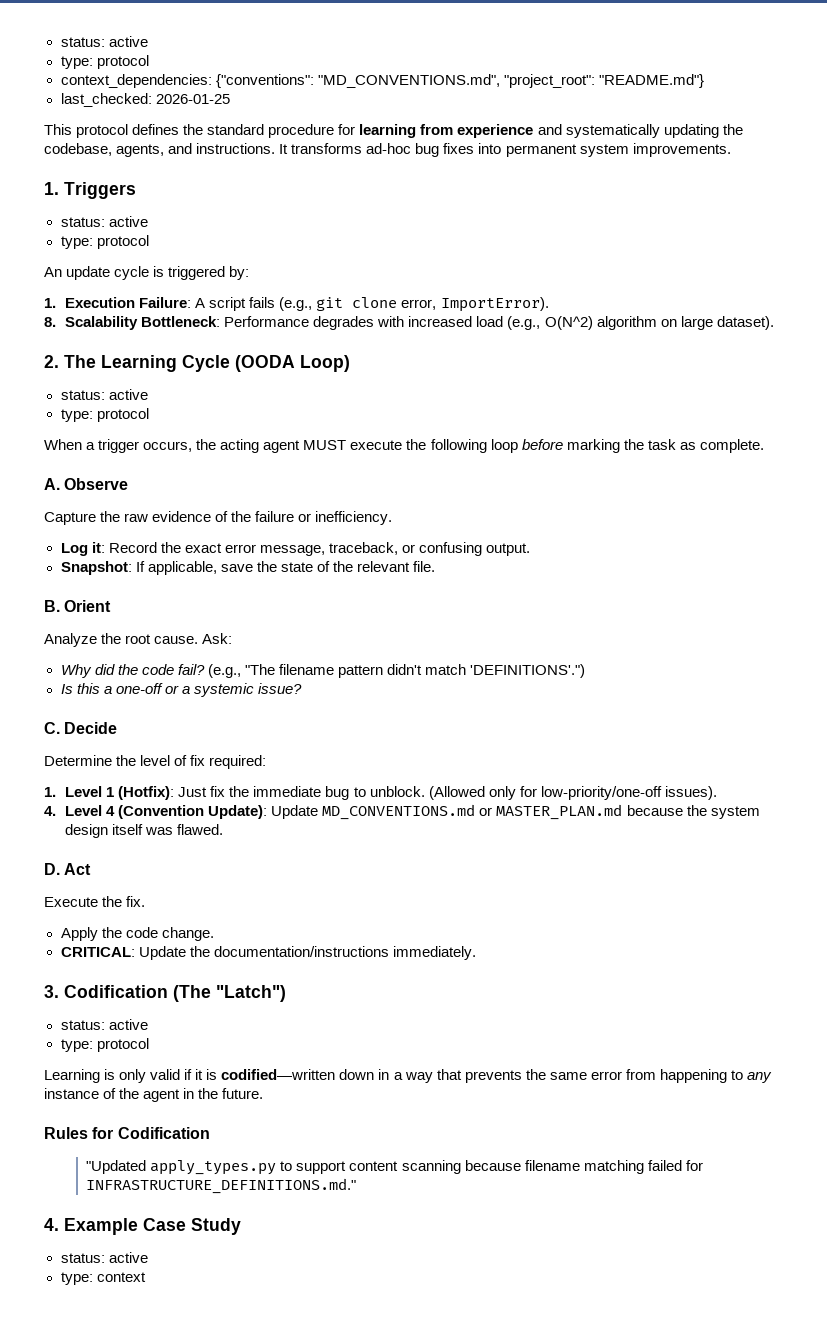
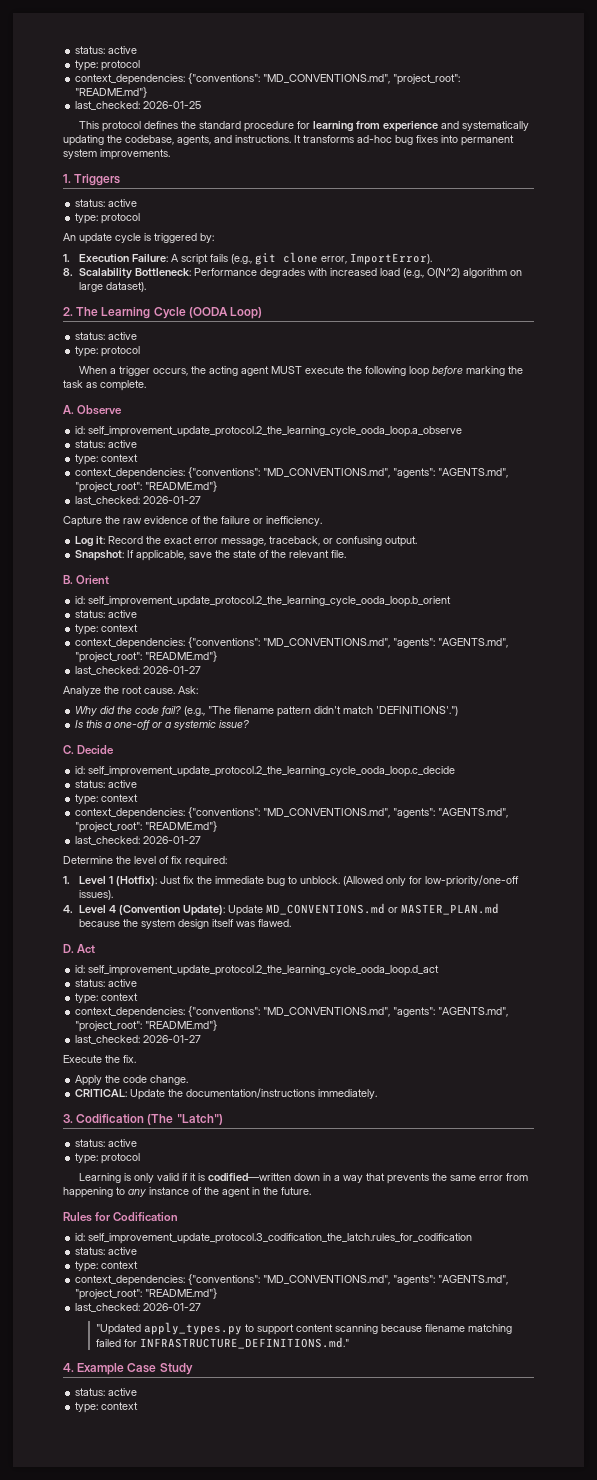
(129, 484) none -> [75,426,463,437] [75,440,138,448] [75,454,139,465] [75,467,509,479] [75,481,218,493] [75,496,202,505] // id: self_improvement_update_protocol.2_the_learning_cycle_ooda_loop.a_observe // status: active // type: context // context_dependencies: {"conventions": "MD_CONVENTIONS.md", "agents": "AGENTS.md", "project_root": "README.md"} // last_checked: 2026-01-27
(112, 606) none -> [75,596,452,607] [75,610,138,618] [75,624,139,635] [75,637,509,649] [75,651,218,663] [75,666,202,675] // id: self_improvement_update_protocol.2_the_learning_cycle_ooda_loop.b_orient // status: active // type: context // context_dependencies: {"conventions": "MD_CONVENTIONS.md", "agents": "AGENTS.md", "project_root": "README.md"} // last_checked: 2026-01-27
(118, 728) none -> [75,766,456,777] [75,780,138,788] [75,794,139,805] [75,807,509,819] [75,821,218,833] [75,836,202,845] // id: self_improvement_update_protocol.2_the_learning_cycle_ooda_loop.c_decide // status: active // type: context // context_dependencies: {"conventions": "MD_CONVENTIONS.md", "agents": "AGENTS.md", "project_root": "README.md"} // last_checked: 2026-01-27
(92, 869) none -> [75,965,440,976] [75,979,138,987] [75,993,139,1004] [75,1006,509,1018] [75,1020,218,1032] [75,1035,202,1044] // id: self_improvement_update_protocol.2_the_learning_cycle_ooda_loop.d_act // status: active // type: context // context_dependencies: {"conventions": "MD_CONVENTIONS.md", "agents": "AGENTS.md", "project_root": "README.md"} // last_checked: 2026-01-27
(210, 1133) none -> [75,1233,473,1244] [75,1247,138,1255] [75,1261,139,1272] [75,1274,509,1286] [75,1288,218,1300] [75,1303,202,1312] // id: self_improvement_update_protocol.3_codification_the_latch.rules_for_codification // status: active // type: context // context_dependencies: {"conventions": "MD_CONVENTIONS.md", "agents": "AGENTS.md", "project_root": "README.md"} // last_checked: 2026-01-27

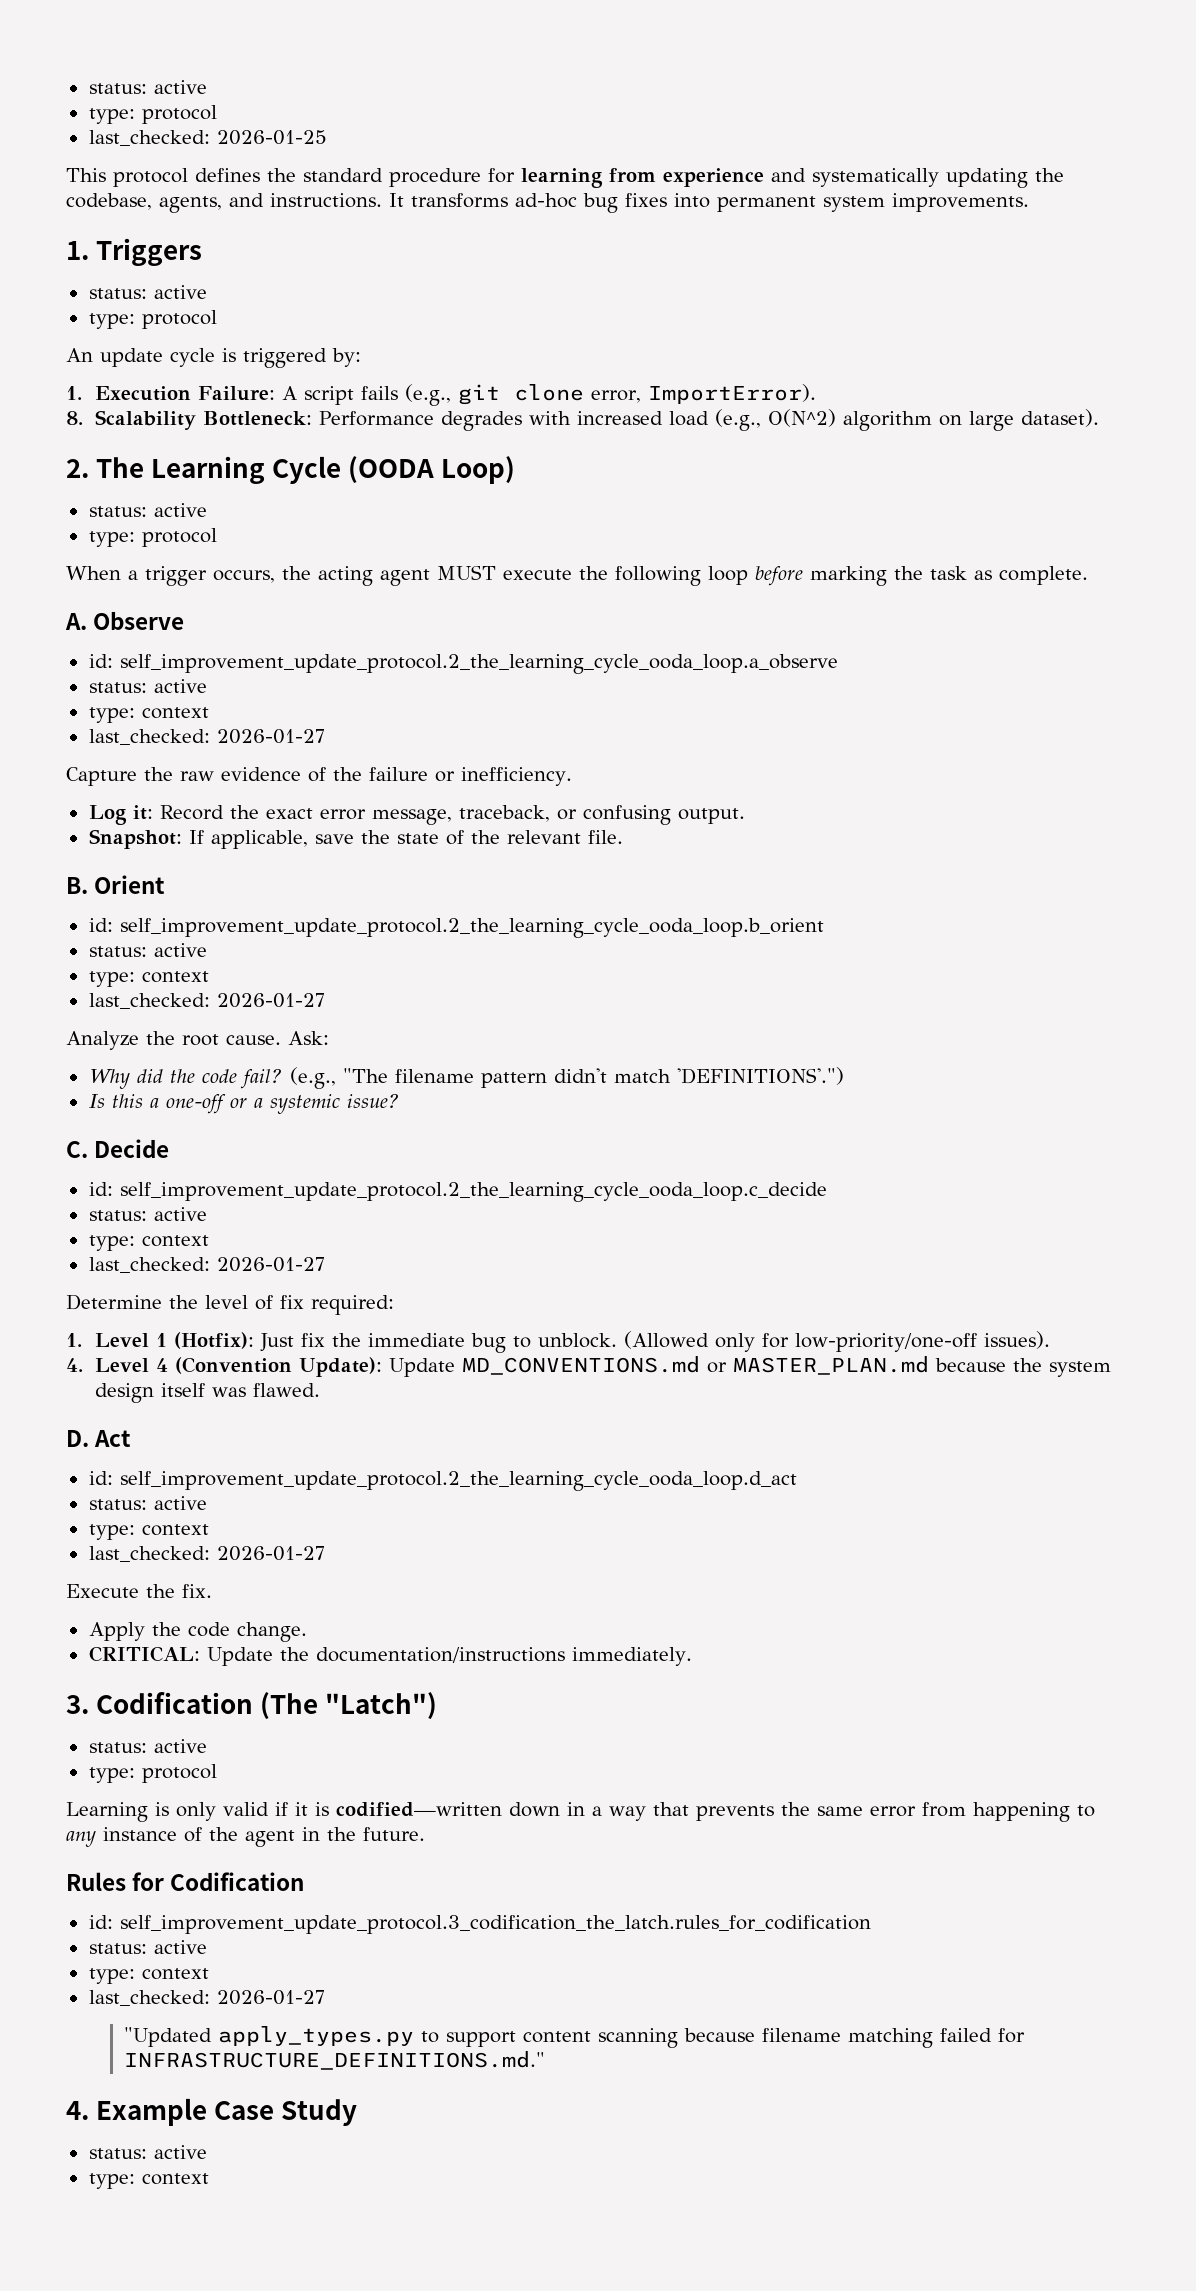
[75,46,138,54] [75,60,141,71] [75,73,461,85] [75,87,148,98] status: active // type: protocol // context_dependencies: {"conventions": "MD_CONVENTIONS.md", "project_root": "README.md"} -> [88,80,207,94] [88,105,217,124] status: active // type: protocol
[75,467,509,479] [75,481,218,493] // context_dependencies: {"conventions": "MD_CONVENTIONS.md", "agents": "AGENTS.md", "project_root": "README.md"} -> (209, 713) none
[75,637,509,649] [75,651,218,663] // context_dependencies: {"conventions": "MD_CONVENTIONS.md", "agents": "AGENTS.md", "project_root": "README.md"} -> (209, 977) none
[75,807,509,819] [75,821,218,833] // context_dependencies: {"conventions": "MD_CONVENTIONS.md", "agents": "AGENTS.md", "project_root": "README.md"} -> (209, 1241) none
[75,1006,509,1018] [75,1020,218,1032] // context_dependencies: {"conventions": "MD_CONVENTIONS.md", "agents": "AGENTS.md", "project_root": "README.md"} -> (209, 1530) none
[75,1274,509,1286] [75,1288,218,1300] // context_dependencies: {"conventions": "MD_CONVENTIONS.md", "agents": "AGENTS.md", "project_root": "README.md"} -> (209, 1974) none

